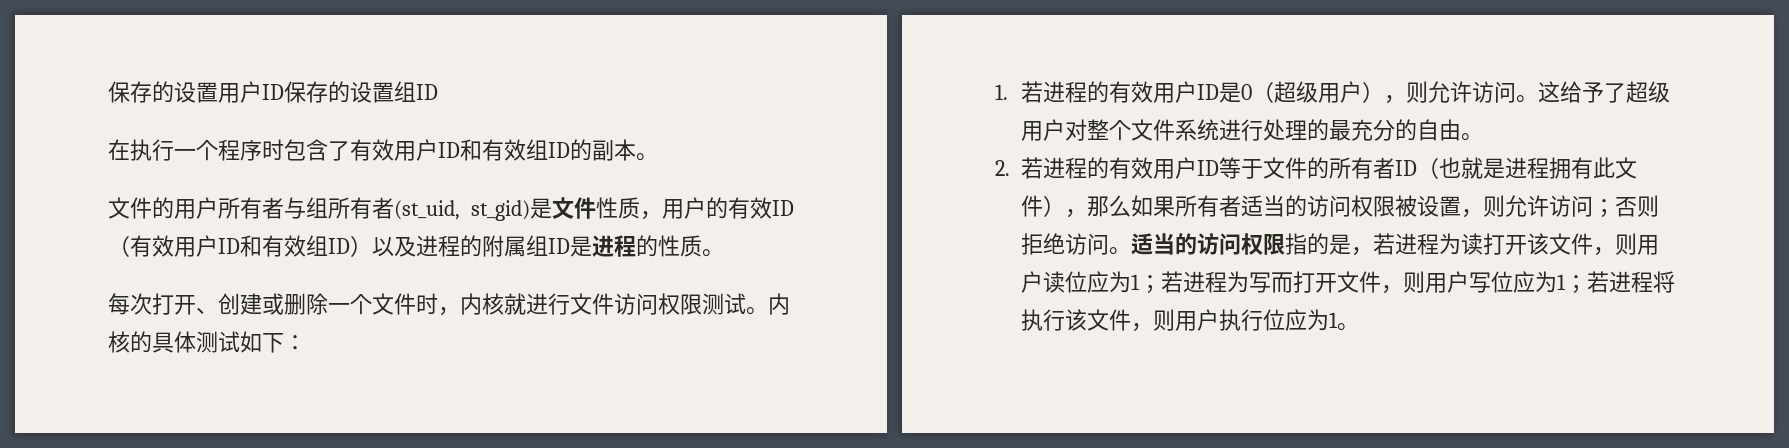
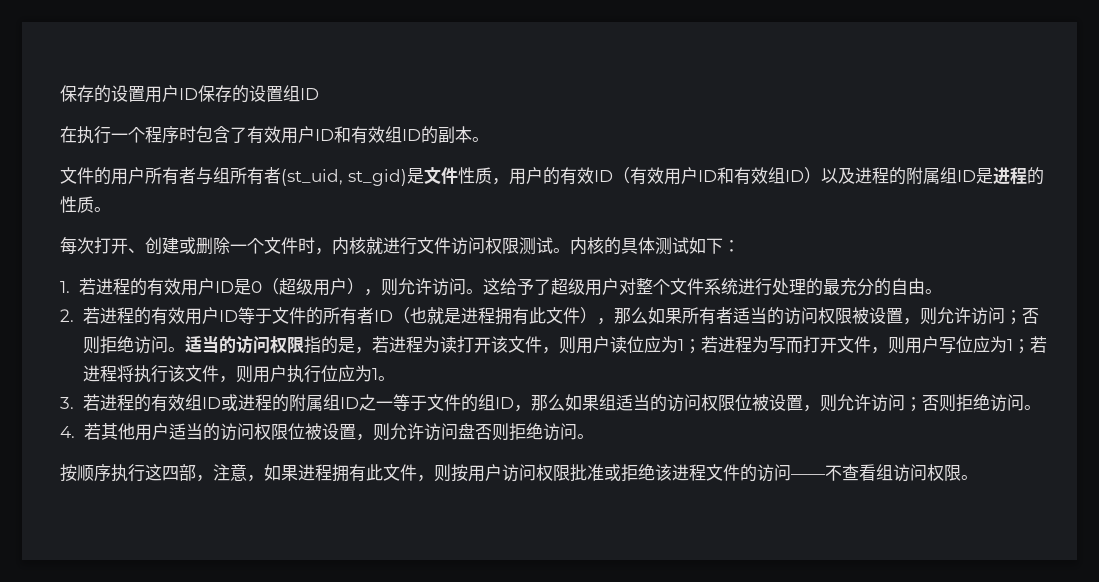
(1360, 327) none -> [60,394,1041,412] [60,423,594,441] [60,464,978,482] // 3.若进程的有效组ID或进程的附属组ID之一等于文件的组ID，那么如果组适当的访问权限位被设置，则允许访问；否则拒绝访问。 // 4.若其他用户适当的访问权限位被设置，则允许访问盘否则拒绝访问。 // 按顺序执行这四部，注意，如果进程拥有此文件，则按用户访问权限批准或拒绝该进程文件的访问——不查看组访问权限。

